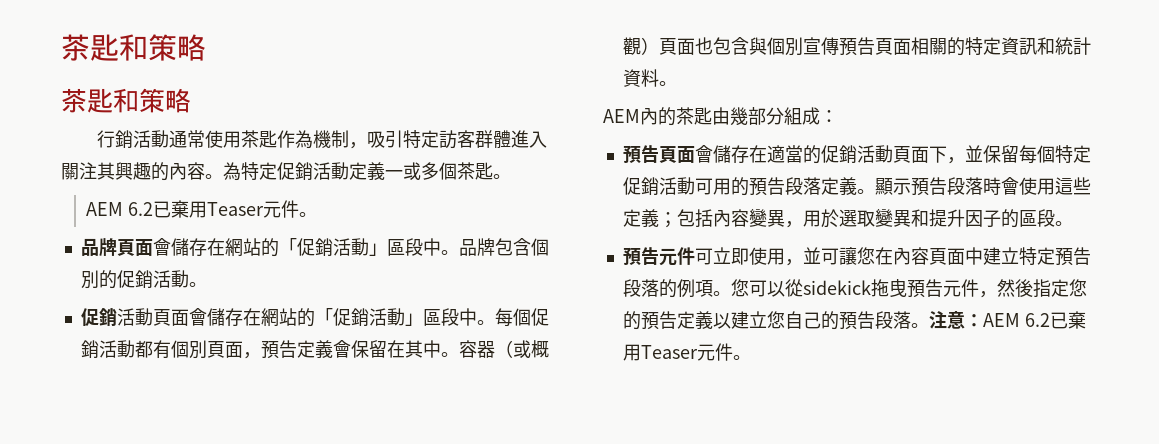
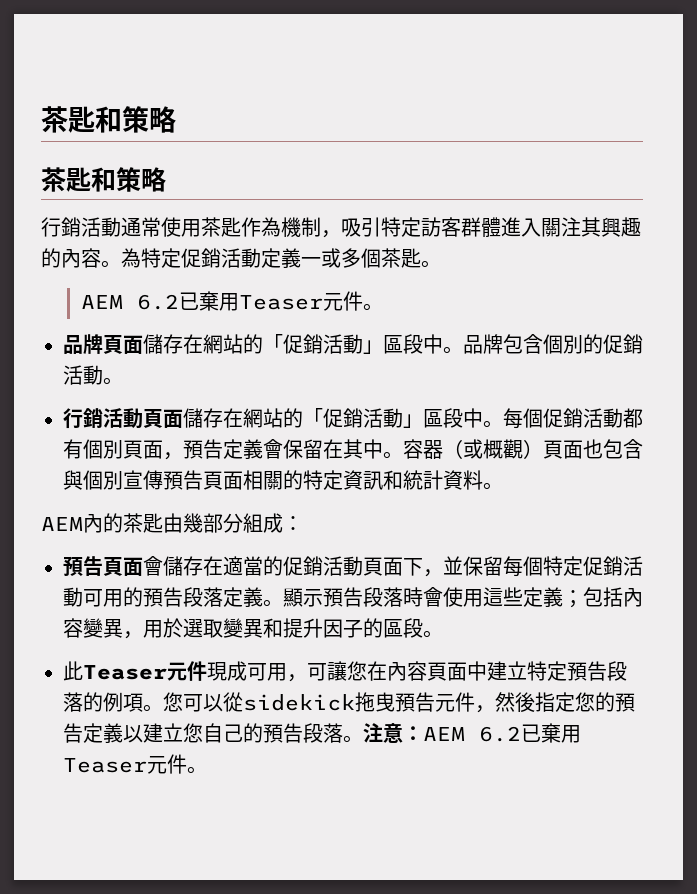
[152,238,171,256] 會 -> (143, 344) none
[80,308,207,327] 促銷活動頁面會 -> [63,408,183,429] 行銷活動頁面
[622,247,821,266] 預告元件可立即使用，並 -> [63,661,307,682] 此Teaser元件現成可用，

